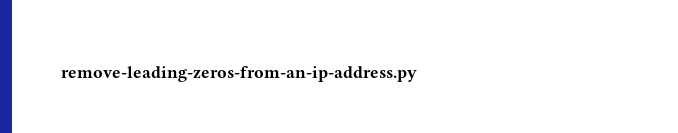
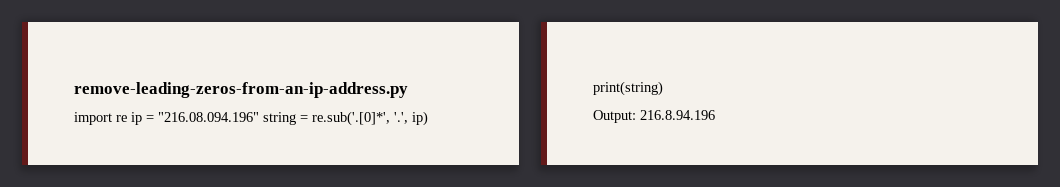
(417, 74) none -> [74,111,428,126] [593,81,663,96] [593,110,715,123] // import re ip = "216.08.094.196" string = re.sub('.[0]*', '.', ip) print(string) // Output: 216.8.94.196

